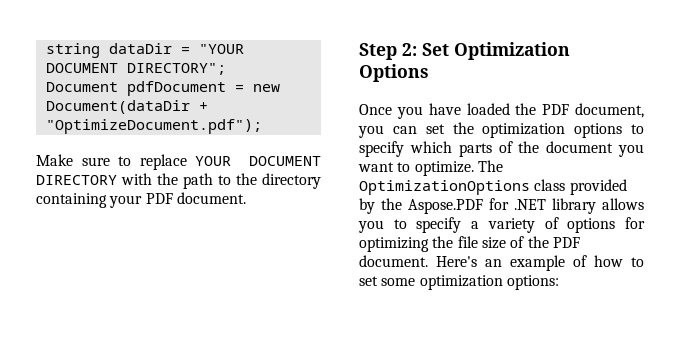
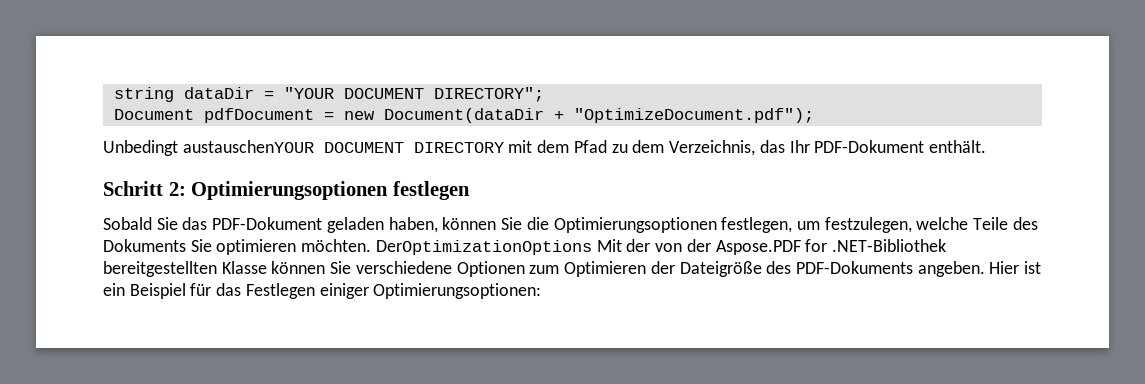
[36,154,322,170] [36,173,321,189] [36,192,246,208] [359,42,570,60] [359,64,429,82] [359,103,644,119] [358,122,644,138] [359,141,644,157] [358,160,503,176] [359,179,627,195] [359,198,644,214] [358,217,645,233] [359,236,580,252] [359,255,644,271] [359,275,559,290] Make sure to replace YOUR DOCUMENT DIRECTORY with the path to the directory containing your PDF document. // Step 2: Set Optimization Options // Once you have loaded the PDF document, you can set the optimization options to specify which parts of the document you want to optimize. The OptimizationOptions class provided by the Aspose.PDF for .NET library allows you to specify a variety of options for optimizing the file size of the PDF document. Here's an example of how to set some optimization options: -> [103,140,986,156] [103,181,470,200] [103,217,1038,233] [103,239,946,255] [103,261,1042,277] [103,283,542,299] Unbedingt austauschenYOUR DOCUMENT DIRECTORY mit dem Pfad zu dem Verzeichnis, das Ihr PDF-Dokument enthält. // Schritt 2: Optimierungsoptionen festlegen // Sobald Sie das PDF-Dokument geladen haben, können Sie die Optimierungsoptionen festlegen, um festzulegen, welche Teile des Dokuments Sie optimieren möchten. DerOptimizationOptions Mit der von der Aspose.PDF for .NET-Bibliothek bereitgestellten Klasse können Sie verschiedene Optionen zum Optimieren der Dateigröße des PDF-Dokuments angeben. Hier ist ein Beispiel für das Festlegen einiger Optimierungsoptionen:

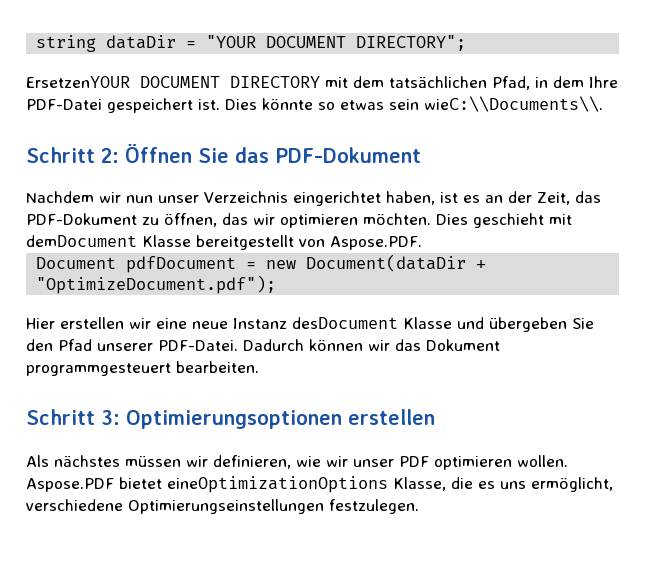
(544, 94) none -> [26,76,618,90] [26,96,603,113] [26,143,421,163] [26,191,601,206] [26,213,572,228] [26,235,422,250] // ErsetzenYOUR DOCUMENT DIRECTORY mit dem tatsächlichen Pfad, in dem Ihre PDF-Datei gespeichert ist. Dies könnte so etwas sein wieC:\\Documents\\. // Schritt 2: Öffnen Sie das PDF-Dokument // Nachdem wir nun unser Verzeichnis eingerichtet haben, ist es an der Zeit, das PDF-Dokument zu öffnen, das wir optimieren möchten. Dies geschieht mit demDocument Klasse bereitgestellt von Aspose.PDF.
[103,140,986,156] [103,181,470,200] [103,217,1038,233] [103,239,946,255] [103,261,1042,277] [103,283,542,299] Unbedingt austauschenYOUR DOCUMENT DIRECTORY mit dem Pfad zu dem Verzeichnis, das Ihr PDF-Dokument enthält. // Schritt 2: Optimierungsoptionen festlegen // Sobald Sie das PDF-Dokument geladen haben, können Sie die Optimierungsoptionen festlegen, um festzulegen, welche Teile des Dokuments Sie optimieren möchten. DerOptimizationOptions Mit der von der Aspose.PDF for .NET-Bibliothek bereitgestellten Klasse können Sie verschiedene Optionen zum Optimieren der Dateigröße des PDF-Dokuments angeben. Hier ist ein Beispiel für das Festlegen einiger Optimierungsoptionen: -> [26,317,594,332] [26,339,500,351] [26,361,259,376] [26,409,435,429] [26,455,568,470] [26,476,613,493] [26,499,419,514] Hier erstellen wir eine neue Instanz desDocument Klasse und übergeben Sie den Pfad unserer PDF-Datei. Dadurch können wir das Dokument programmgesteuert bearbeiten. // Schritt 3: Optimierungsoptionen erstellen // Als nächstes müssen wir definieren, wie wir unser PDF optimieren wollen. Aspose.PDF bietet eineOptimizationOptions Klasse, die es uns ermöglicht, verschiedene Optimierungseinstellungen festzulegen.

